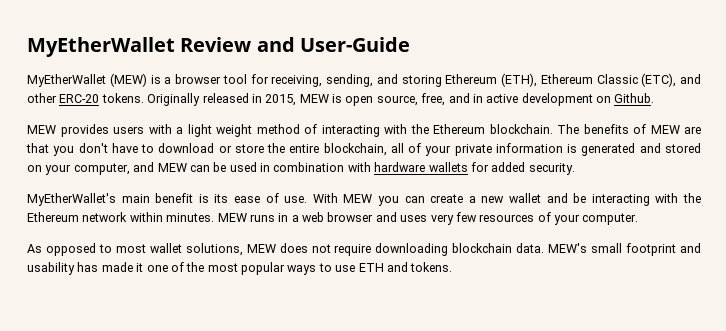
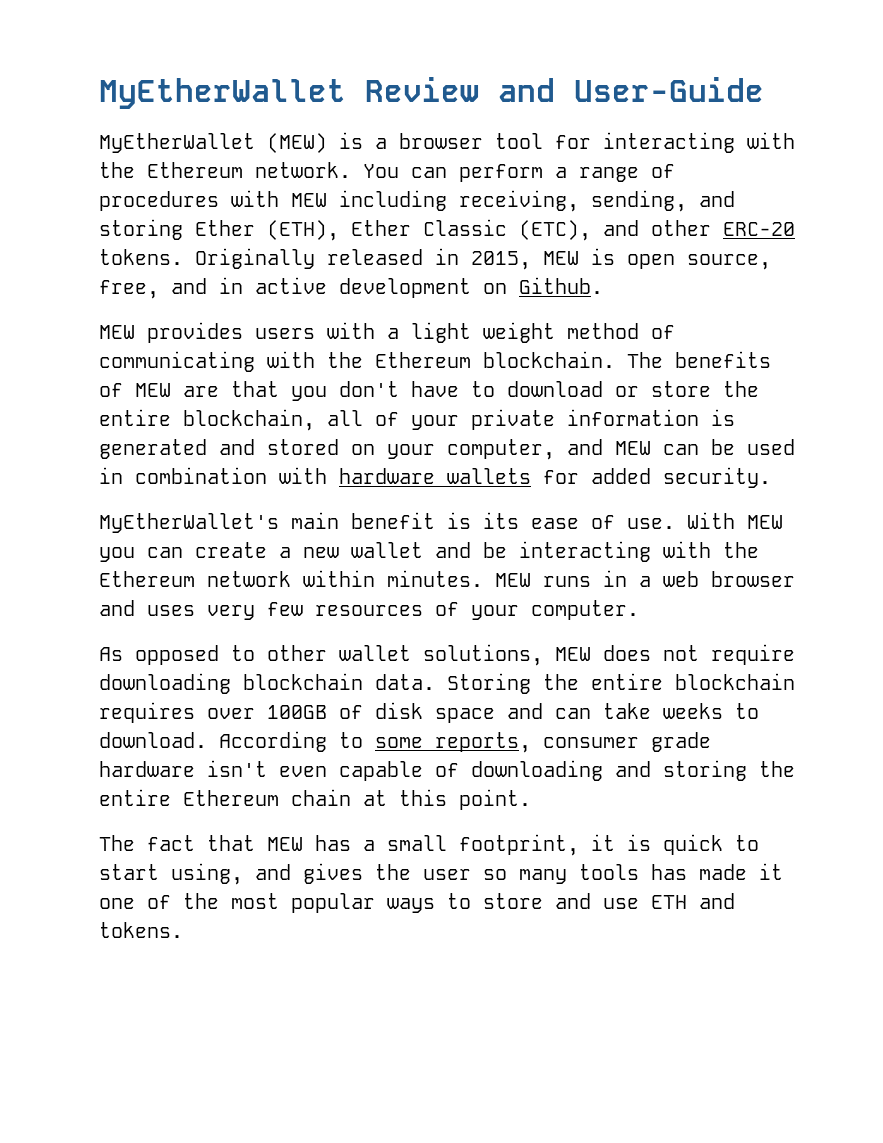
(269, 79) none -> [603,132,795,153] [99,162,675,182] [99,190,447,211] interacting with the Ethereum network. You can perform a range of procedures with MEW including
[445,73,593,87] Ethereum (ETH), Ethereum -> [195,220,411,241] Ether (ETH), Ether
[321,125,380,137] interacting -> [99,351,255,372] communicating
[115,244,146,253] most -> [267,645,327,661] other
[548,243,701,256] [27,262,75,275] MEW's small footprint and usability -> [447,673,795,694] [99,702,759,723] [99,731,711,753] [99,760,795,781] [99,789,531,810] [99,834,759,856] [99,863,639,885] Storing the entire blockchain requires over 100GB of disk space and can take weeks to download. According to some reports, consumer grade hardware isn't even capable of downloading and storing the entire Ethereum chain at this point. // The fact that MEW has a small footprint, it is quick to start using, and gives the user so many tools
(332, 267) none -> [483,893,591,909] store and

